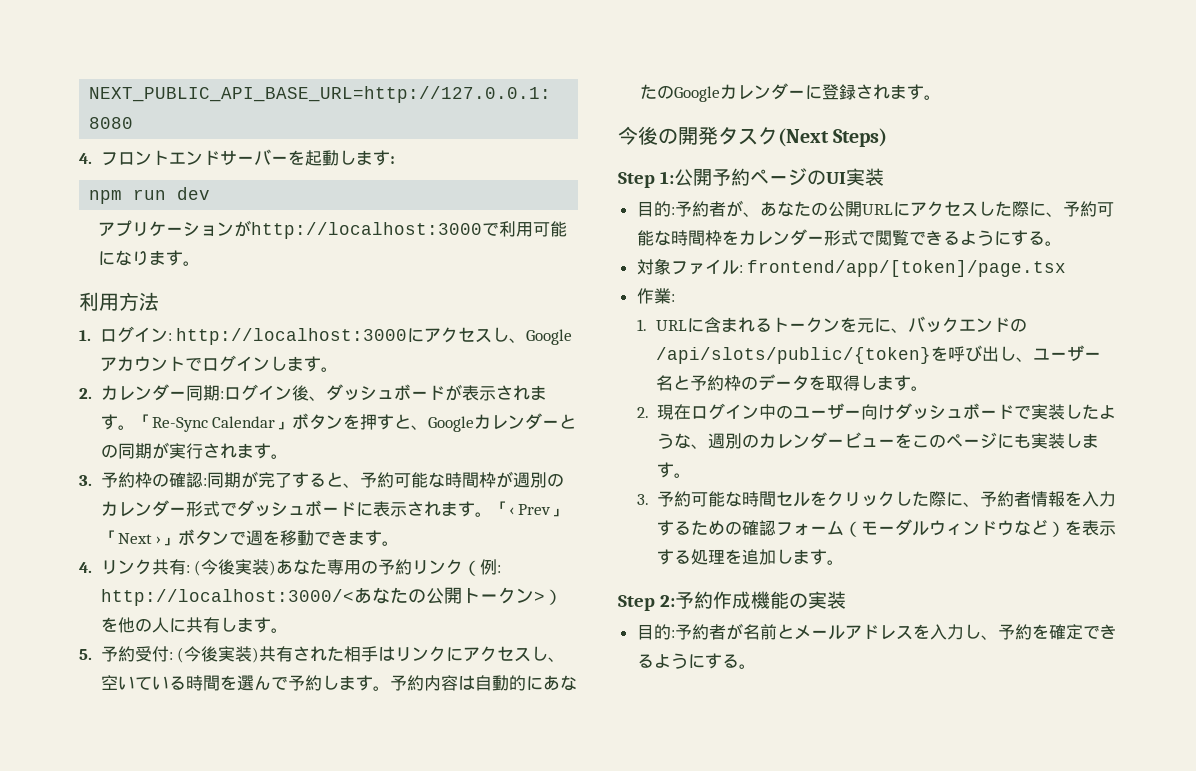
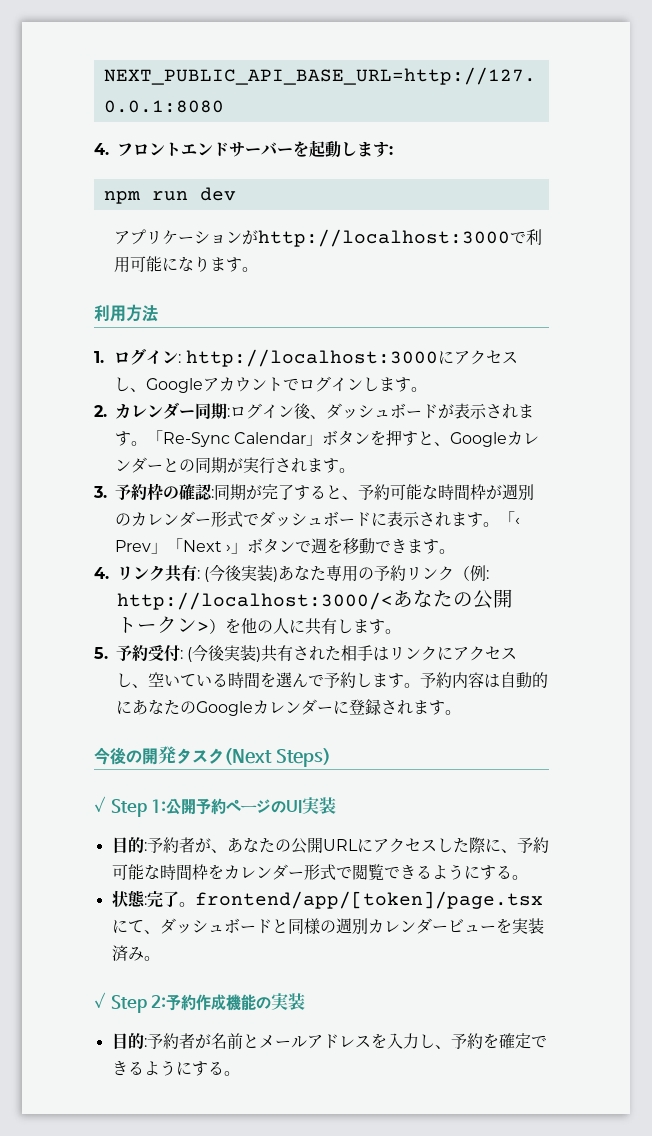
(888, 137) none -> [94,796,106,812] ✓
[636,258,1067,277] [636,288,675,304] [636,316,1027,333] [655,345,1101,364] [655,374,928,391] [636,403,1117,420] [657,433,760,449] 対象ファイル: frontend/app/[token]/page.tsx // 作業: // 1. URLに含まれるトークンを元に、バックエンドの/api/slots/public/{token}を呼び出し、ユーザー名と予約枠のデータを取得します。 // 2.現在ログイン中のユーザー向けダッシュボードで実装したような、週別の -> [111,890,543,909] [111,918,368,934] 状態:完了。frontend/app/[token]/page.tsxにて、ダッシュボードと同様の週別
[912,432,1100,449] [657,462,692,478] [636,491,1117,507] [657,519,1117,537] [657,549,845,565] このページにも実装します。 // 3.予約可能な時間セルをクリックした際に、予約者情報を入力するための確認フォーム（モーダルウィンドウなど）を表示する処理を追加します。 // -> [511,918,544,934] [111,945,160,961] [94,992,106,1008] 実装済み。 // ✓

